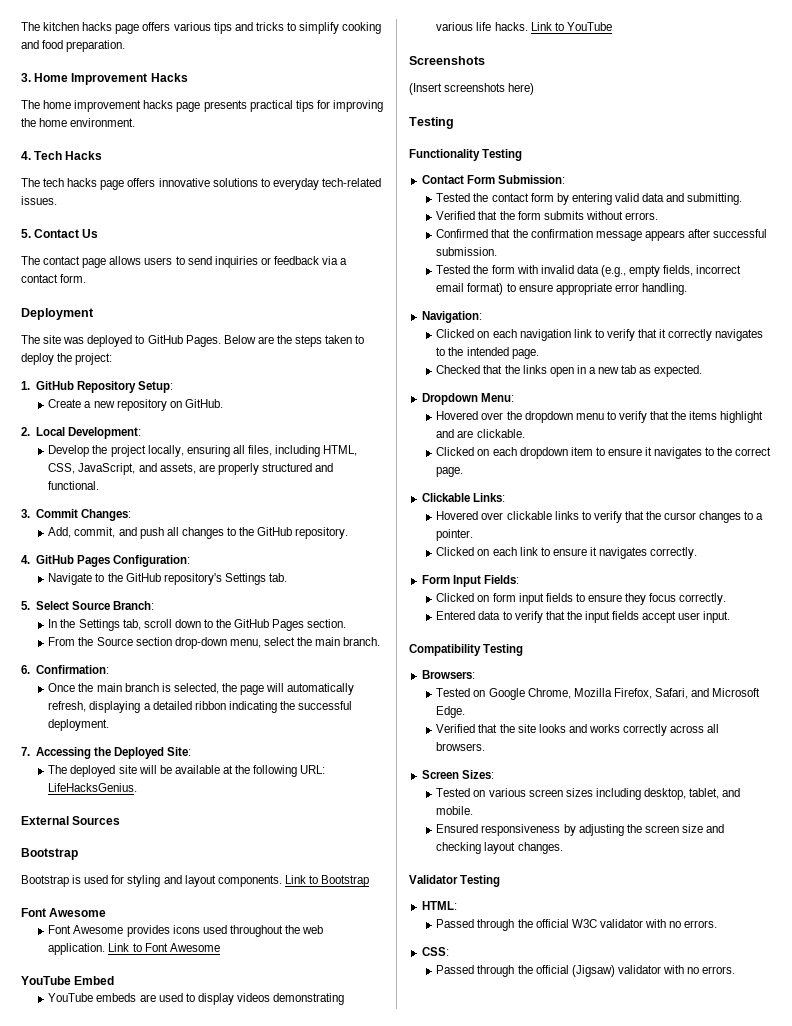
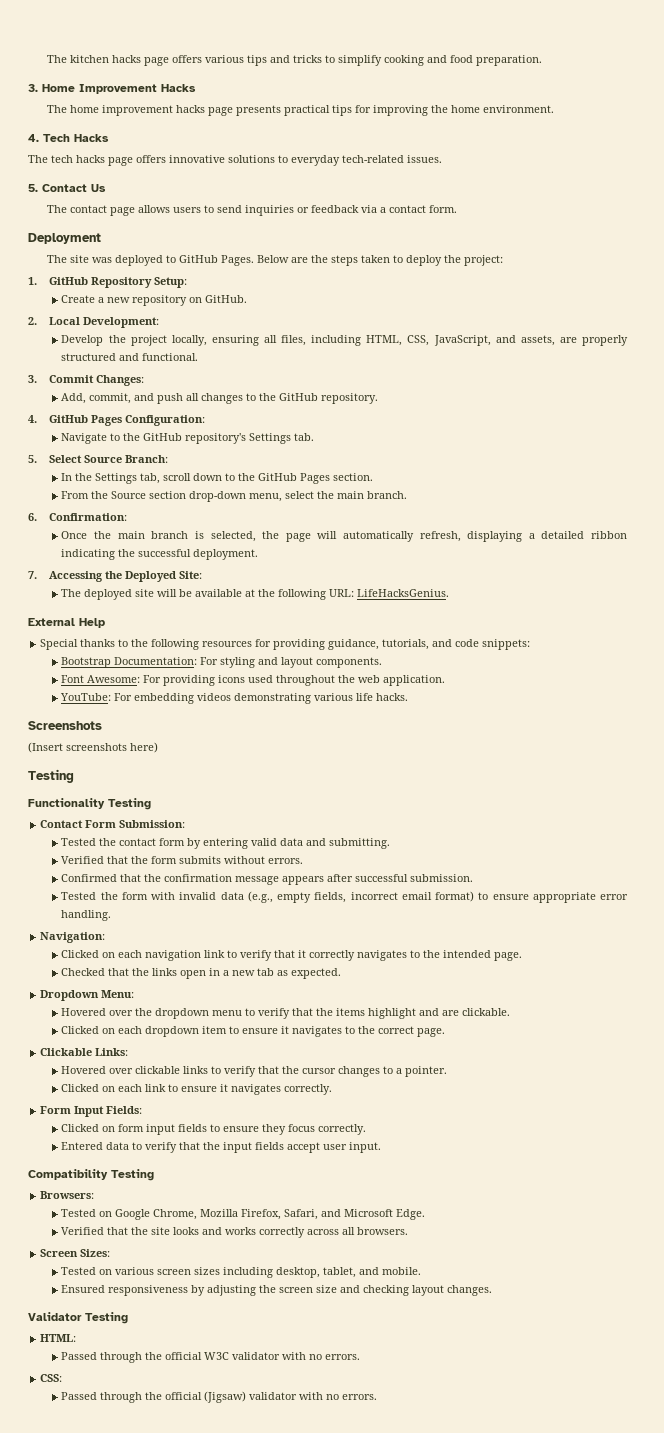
[72,816,121,825] [21,848,78,860] [21,875,370,887] [21,908,107,917] [48,925,170,937] Sources // Bootstrap // Bootstrap is used for styling and layout components. Link to Bootstrap // Font Awesome // Font Awesome provides -> [79,618,105,628] [40,639,531,650] [61,657,383,668] [61,675,216,686] Help // Special thanks to the following resources for providing guidance, tutorials, and code snippets: // Bootstrap Documentation: For styling and layout components. // Font Awesome: For providing
[108,943,220,952] [21,976,115,985] [48,993,234,1005] Link to Font Awesome // YouTube Embed // YouTube embeds are used to display -> [60,693,195,704] // YouTube: For embedding
[530,22,612,31] Link to YouTube -> (409, 697) none

